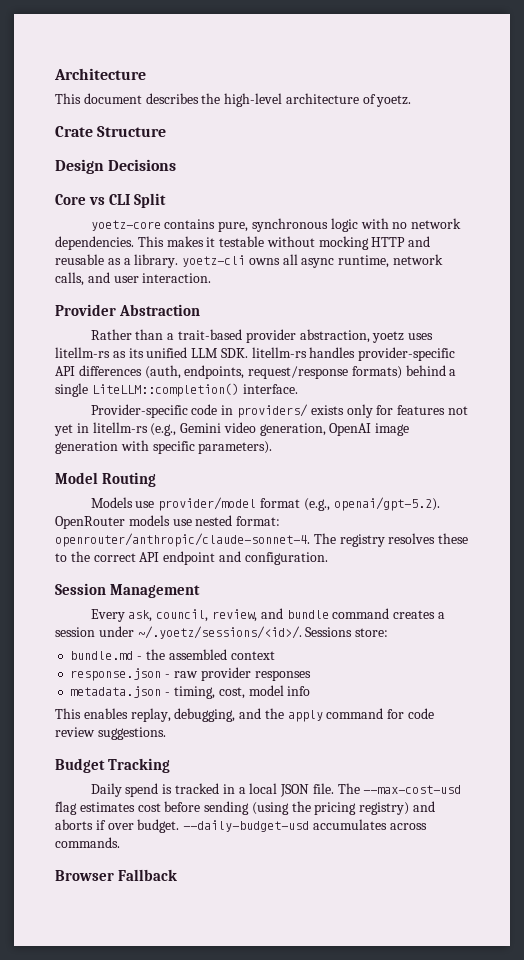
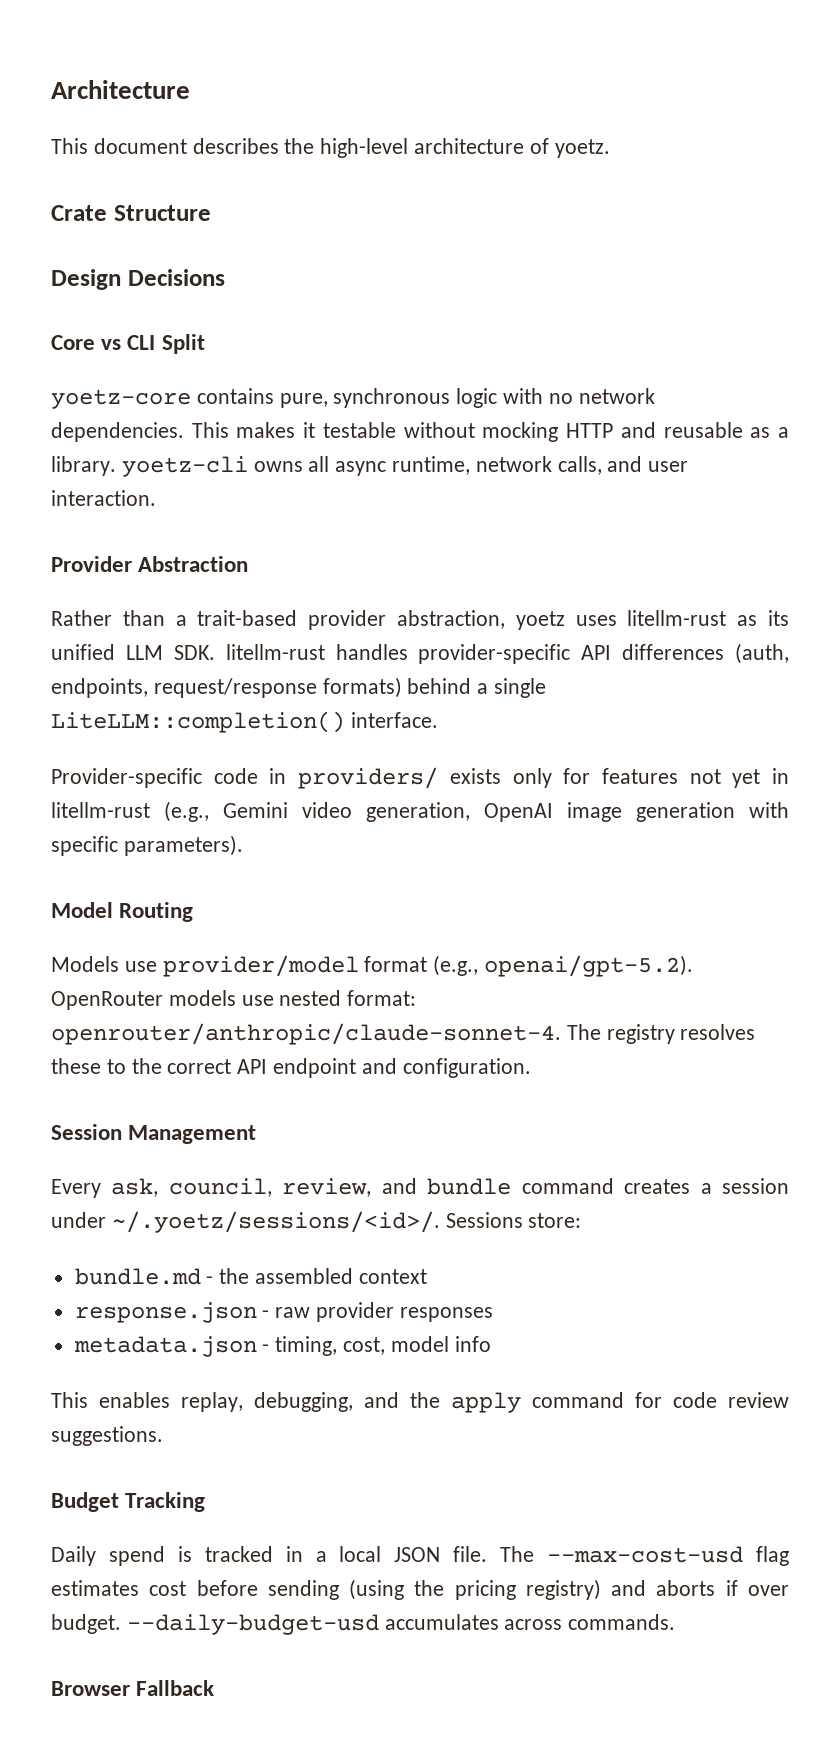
[55,347,110,358] litellm-rs -> [627,610,727,626] litellm-rust
[251,347,307,358] litellm-rs -> [225,644,325,660] litellm-rust
[92,422,148,433] litellm-rs -> [51,802,150,818] litellm-rust

